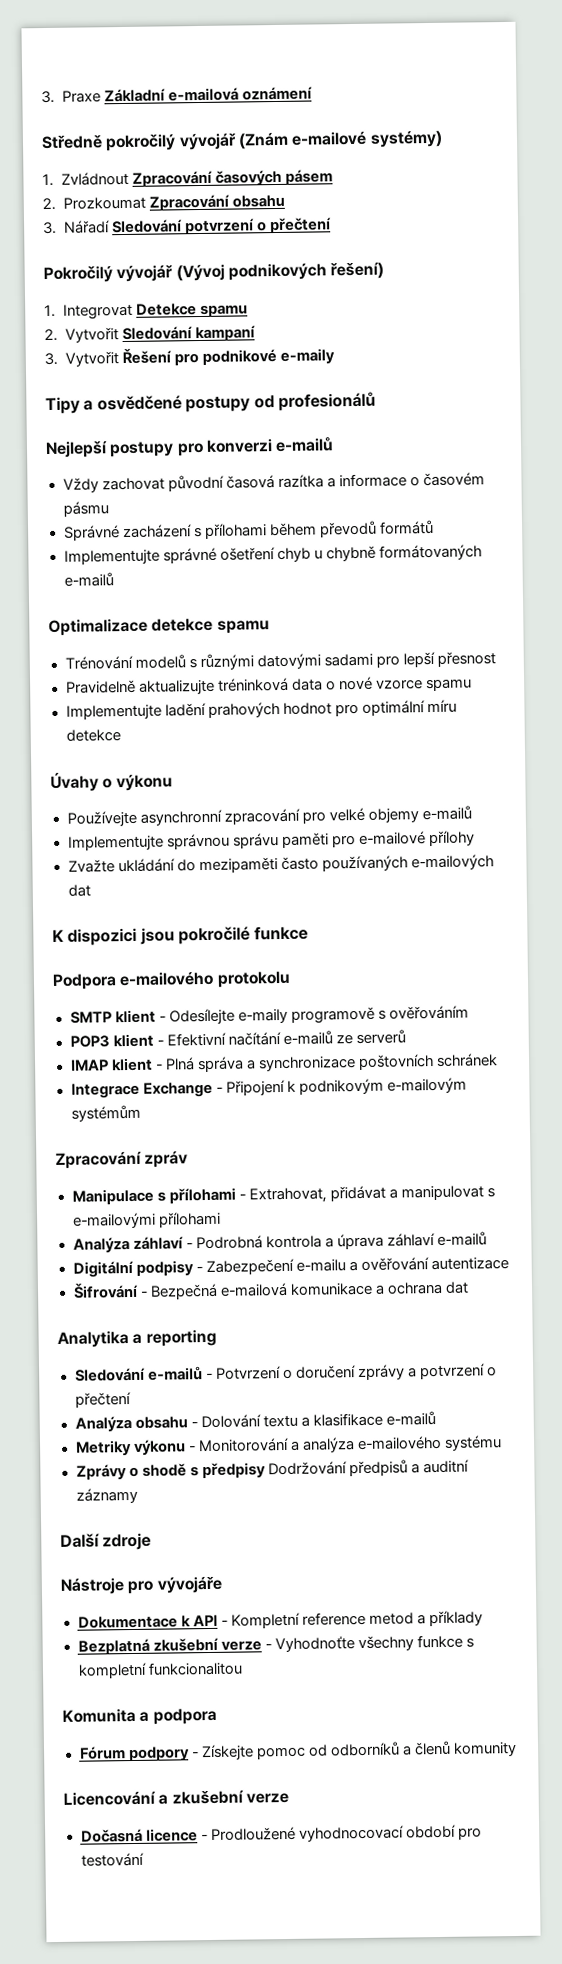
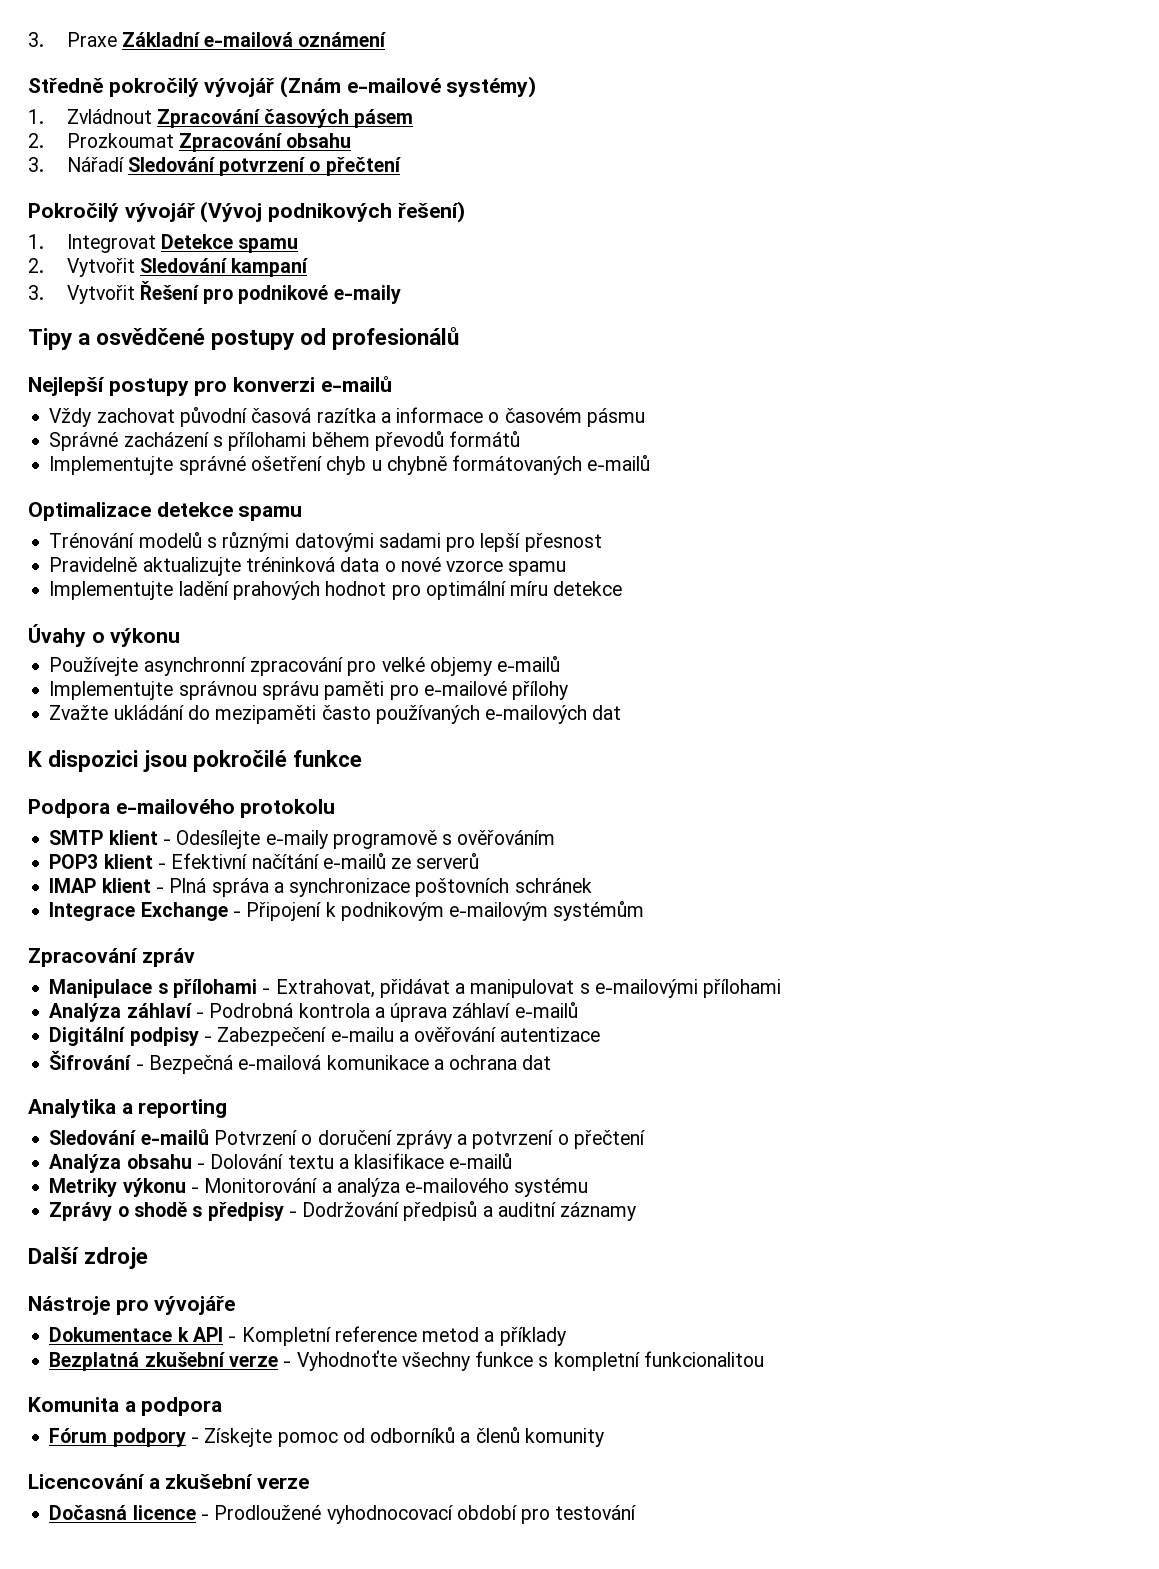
[205,1372,213,1380] - -> (209, 1137) none
(266, 1470) none -> [288,1211,297,1217] -

